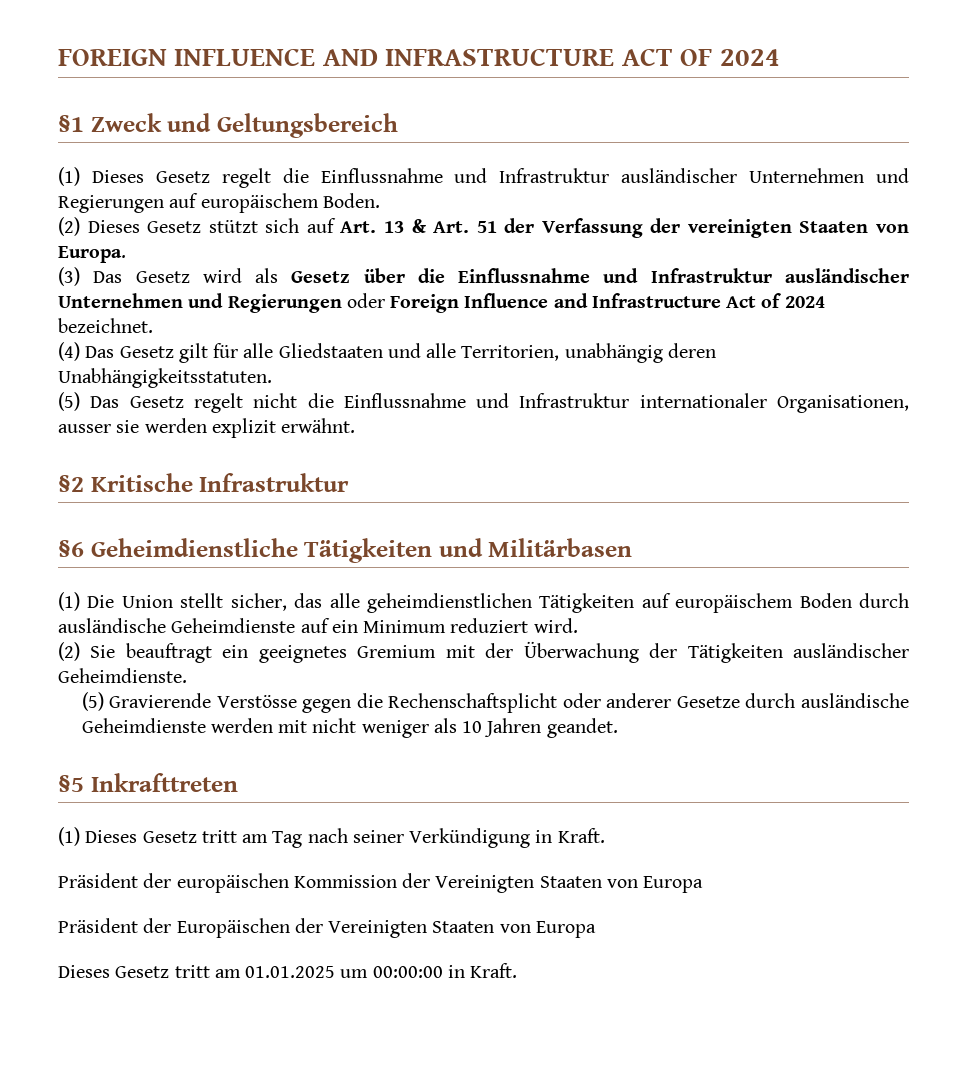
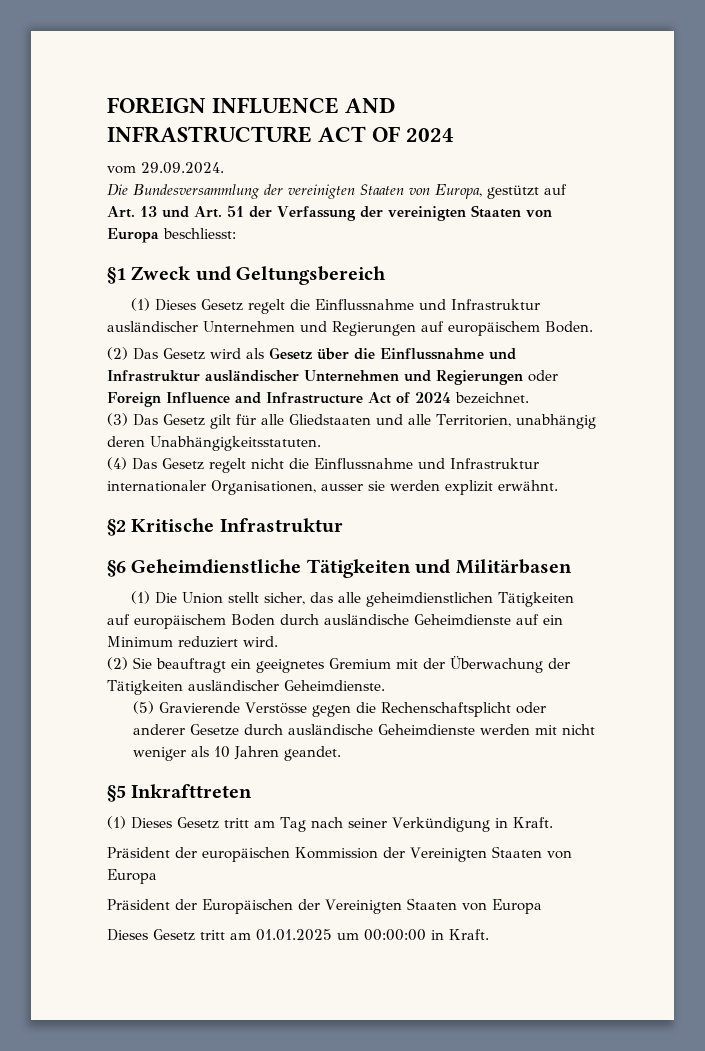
(780, 57) none -> [107,162,224,174] [107,184,567,199] [107,205,552,221] [107,228,236,243] // vom 29.09.2024. // Die Bundesversammlung der vereinigten Staaten von Europa, gestützt auf Art. 13 und Art. 51 der Verfassung der vereinigten Staaten von Europa beschliesst:
[87,218,909,238] [58,246,126,263] [58,267,80,286] Dieses Gesetz stützt sich auf Art. 13 & Art. 51 der Verfassung der vereinigten Staaten von Europa. // (3) -> (128, 353) none
[58,342,80,361] (4) -> [107,413,128,426] (3)
[58,392,80,411] (5) -> [107,457,127,470] (4)

